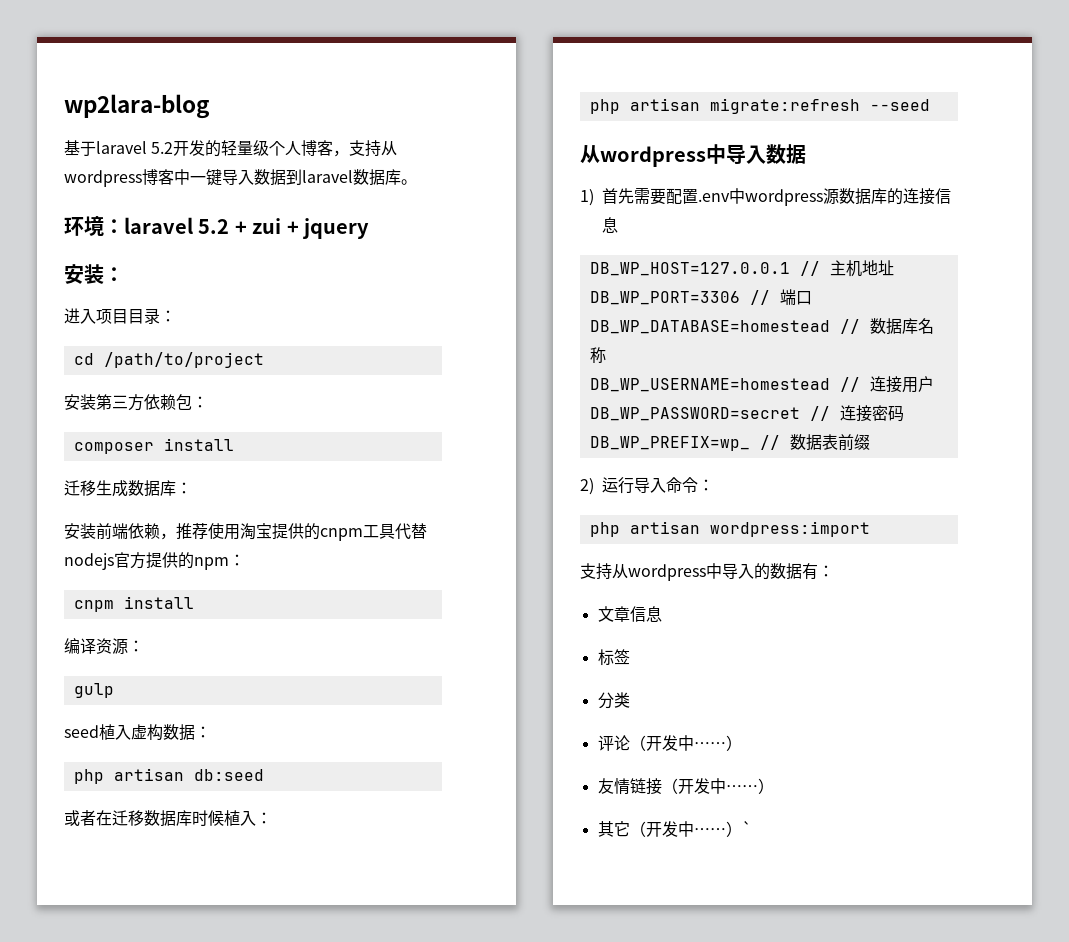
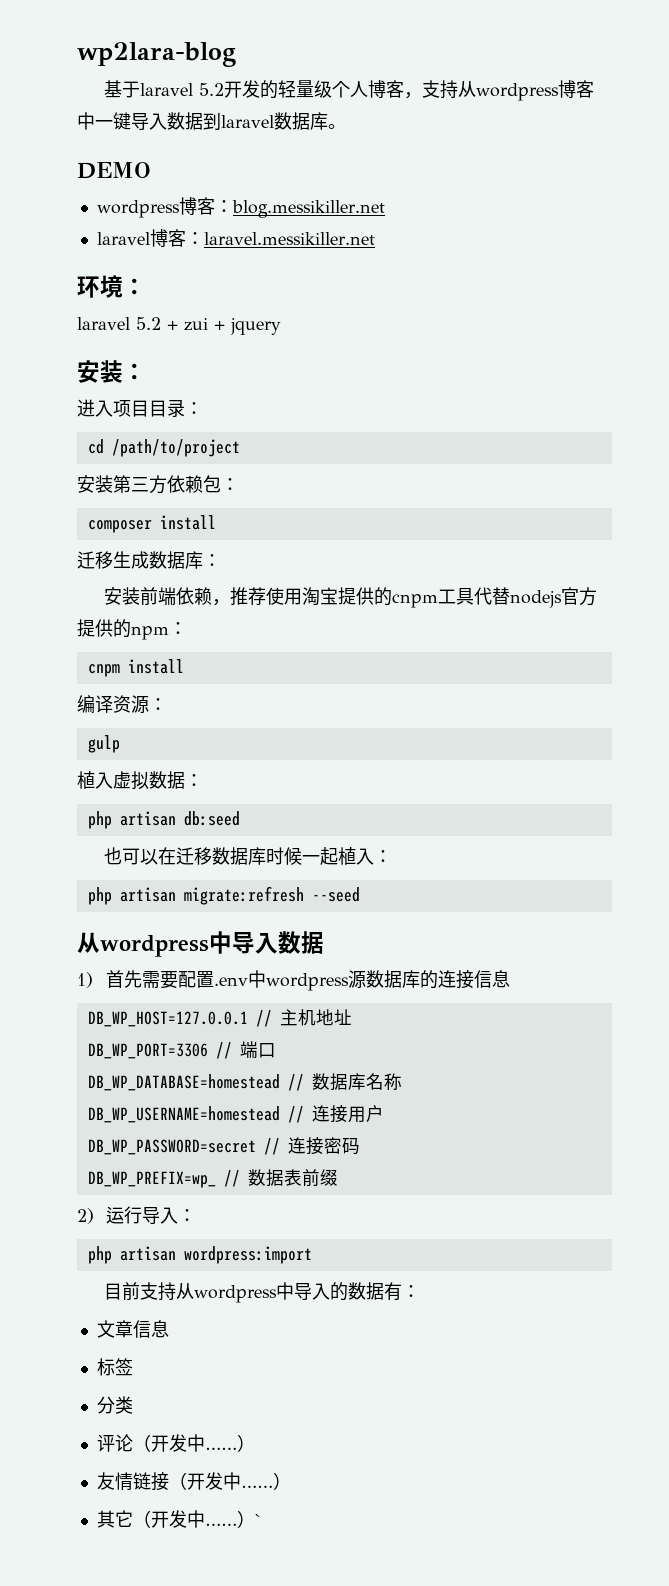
(417, 182) none -> [77,162,151,179] [96,197,385,218] [96,229,375,247] // DEMO // wordpress博客：blog.messikiller.net // laravel博客：laravel.messikiller.net
(124, 226) none -> (146, 286) //
[64,724,163,741] seed植入虚构 -> [77,770,149,790] 植入虚拟
[64,810,96,826] 或者 -> [104,847,159,865] 也可以
(224, 818) none -> [302,847,339,865] 一起
[666,477,698,493] 命令 -> (179, 1215) none
(870, 529) none -> [104,1282,141,1300] 目前

